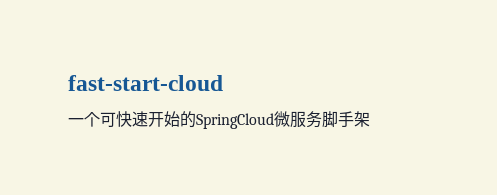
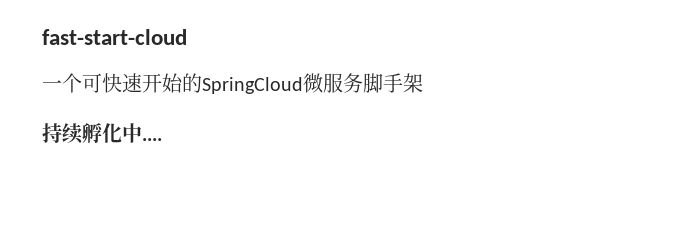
(370, 119) none -> [42,123,162,144] // 持续孵化中....

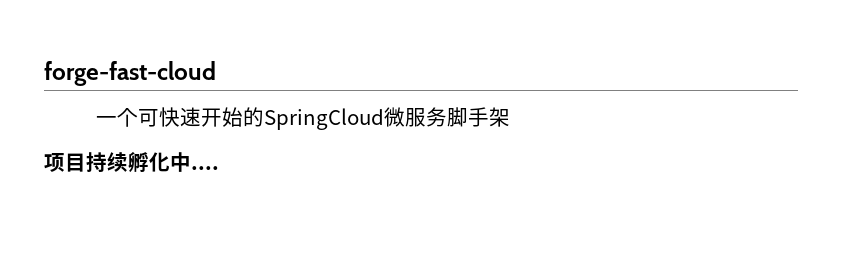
[42,29,187,45] fast-start-cloud -> [44,61,216,86] forge-fast-cloud
(423, 83) none -> [44,153,86,172] 项目

